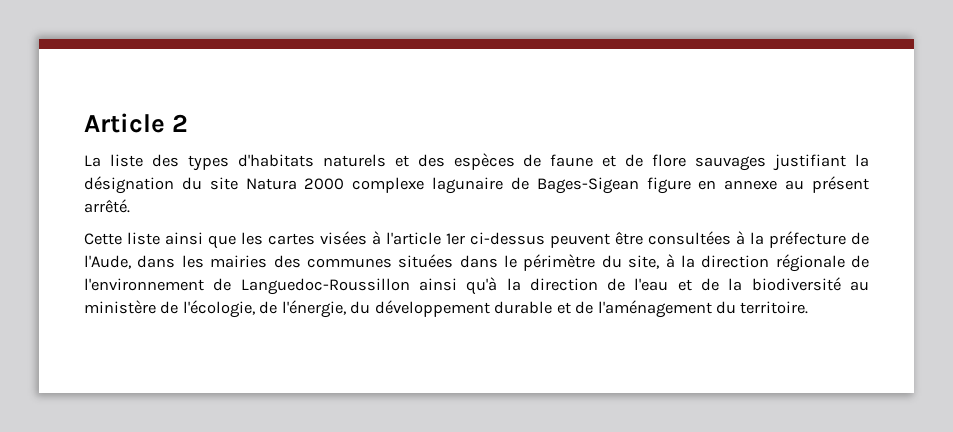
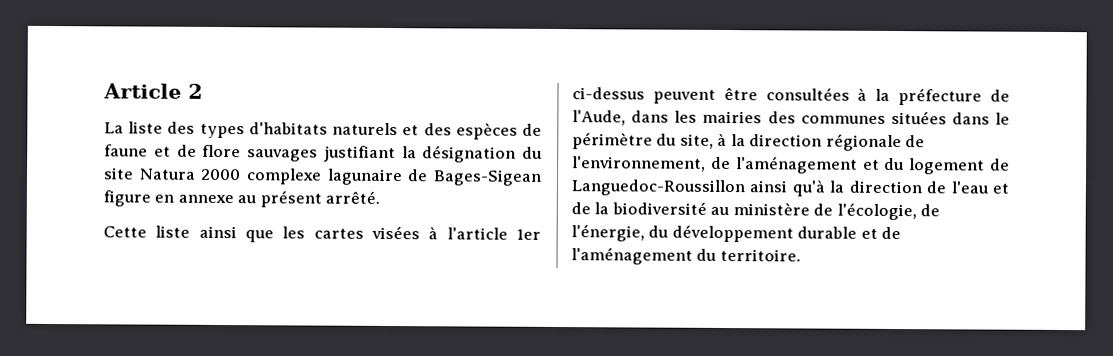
[84,278,204,291] l'environnement -> [572,156,986,175] l'environnement, de l'aménagement et du logement

